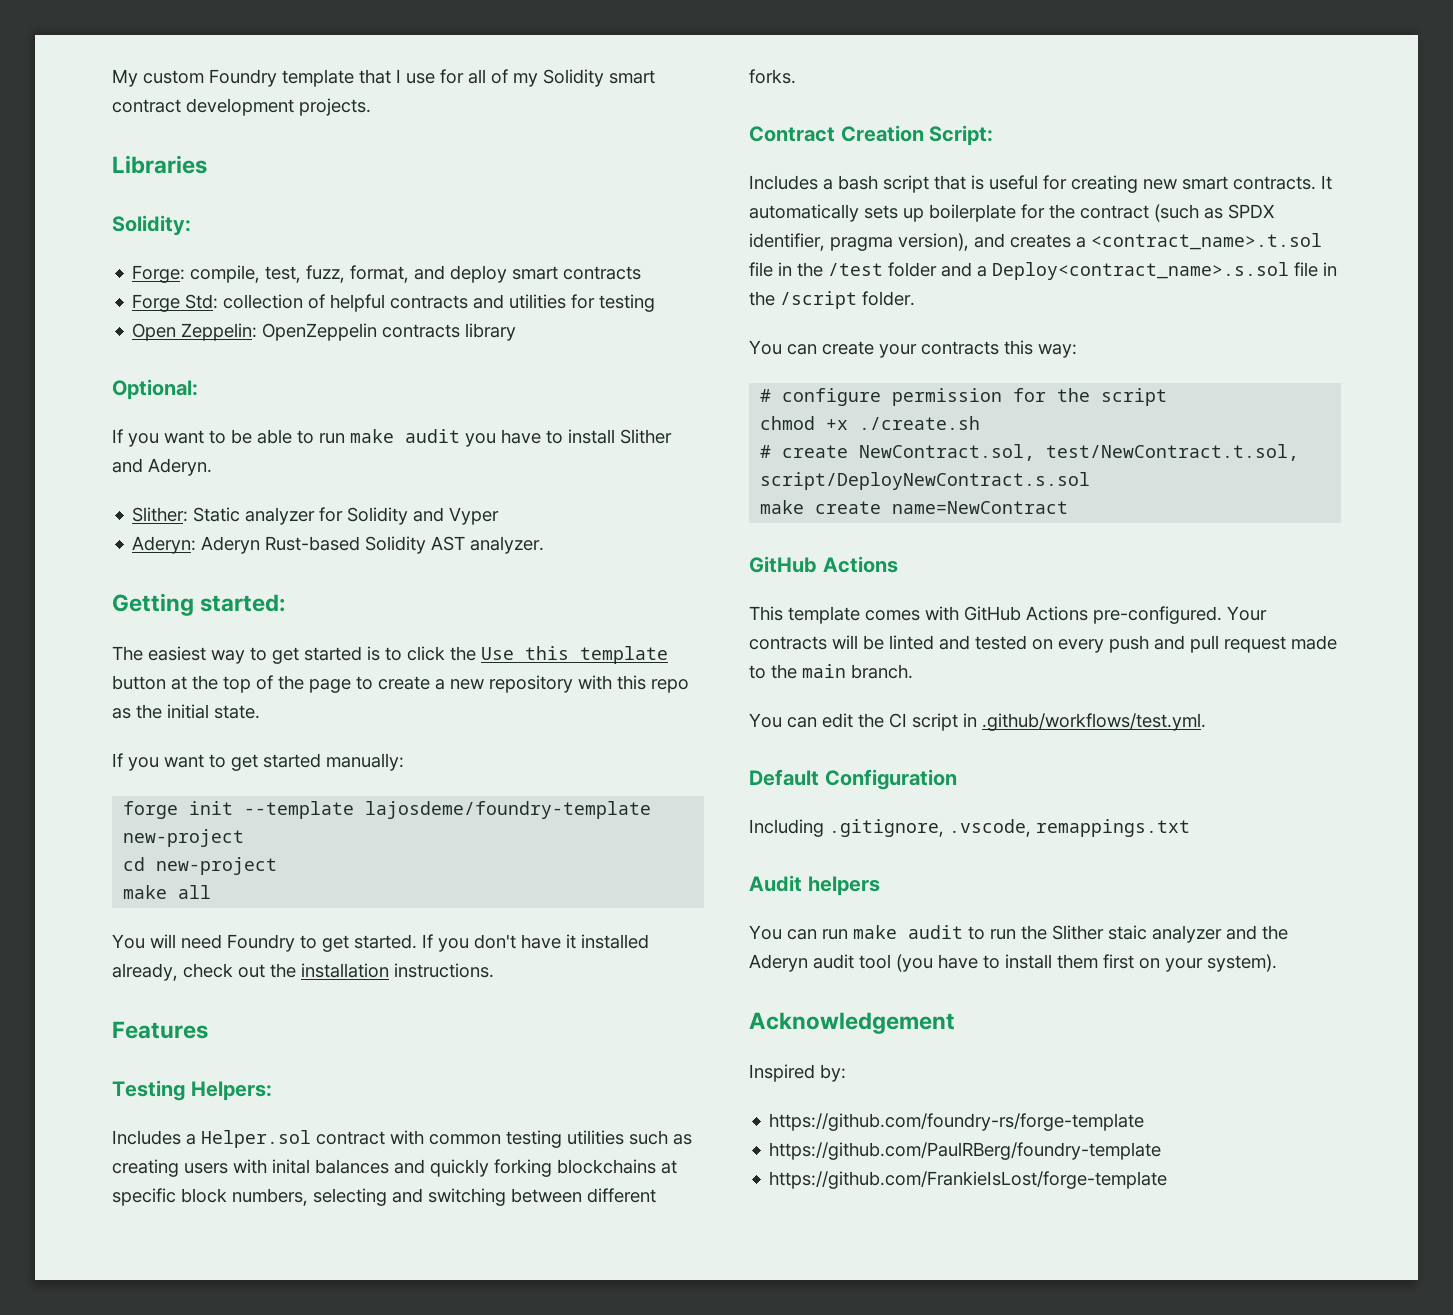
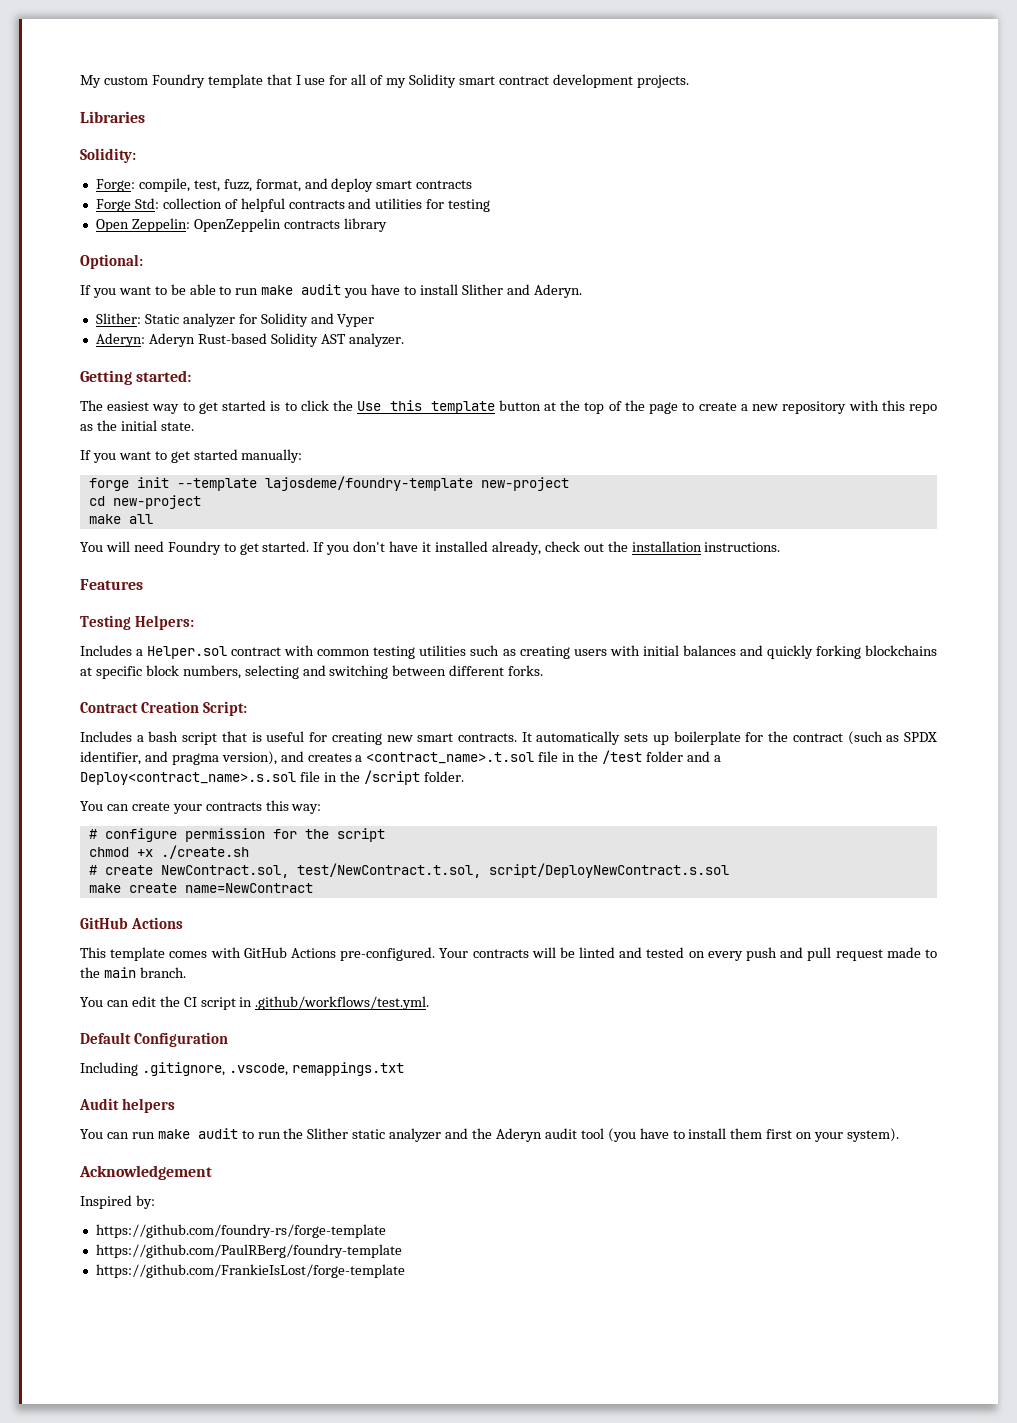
[272,1159,310,1174] inital -> [642,645,679,656] initial
(825, 242) none -> [144,751,168,762] and
[1108,925,1147,940] staic -> [352,1129,386,1139] static

